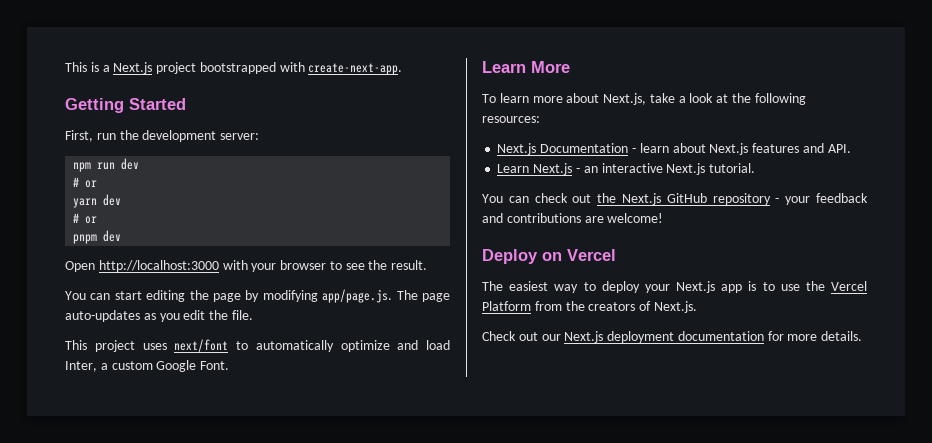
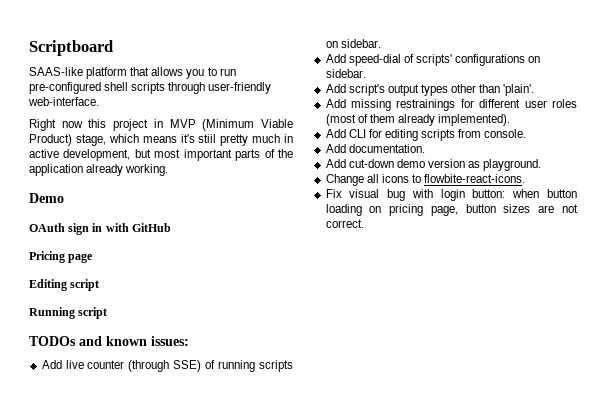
[65,62,403,75] [65,98,186,113] [65,130,260,142] [73,158,140,172] [73,177,98,188] [73,194,122,208] [73,213,98,224] [73,230,122,244] [65,260,428,272] [65,289,450,303] [65,310,253,322] [65,339,450,352] [65,360,230,372] [482,61,570,73] [482,93,806,105] [482,116,540,123] [497,143,851,155] [497,163,756,175] [482,193,868,205] [482,213,664,223] [482,249,616,264] [482,281,867,293] [482,301,697,313] [482,331,863,343] This is a Next.js project bootstrapped with create-next-app. // Getting Started // First, run the development server: // npm run dev // # or // yarn dev // # or // pnpm dev // Open http://localhost:3000 with your browser to see the result. // You can start editing the page by modifying app/page.js. The page auto-updates as you edit the file. // This project uses next/font to automatically optimize and load Inter, a custom Google Font. // Learn More // To learn more about Next.js, take a look at the following resources: // Next.js Documentation - learn about Next.js features and API. // Learn Next.js - an interactive Next.js tutorial. // You can check out the Next.js GitHub repository - your feedback and contributions are welcome! // Deploy on Vercel // The easiest way to deploy your Next.js app is to use the Vercel Platform from the creators of Next.js. // Check out our Next.js deployment documentation for more details. -> [29,40,113,56] [29,67,236,79] [29,82,272,94] [28,97,99,106] [29,119,293,131] [29,134,293,146] [29,149,293,161] [29,164,169,176] [29,193,64,203] [29,223,171,235] [29,251,94,263] [29,279,100,291] [29,307,108,319] [29,336,189,346] [41,360,293,372] [325,39,381,48] [325,54,541,66] [325,69,366,78] [325,84,535,96] [325,99,577,111] [325,114,511,126] [325,129,527,141] [325,144,425,153] [325,159,542,171] [325,174,526,186] [325,189,577,201] [325,204,578,216] [325,219,364,228] Scriptboard // SAAS-like platform that allows you to run pre-configured shell scripts through user-friendly web-interface. // Right now this project in MVP (Minimum Viable Product) stage, which means it's stiil pretty much in active development, but most important parts of the application already working. // Demo // OAuth sign in with GitHub // Pricing page // Editing script // Running script // TODOs and known issues: // Add live counter (through SSE) of running scripts on sidebar. // Add speed-dial of scripts' configurations on sidebar. // Add script's output types other than 'plain'. // Add missing restrainings for different user roles (most of them already implemented). // Add CLI for editing scripts from console. // Add documentation. // Add cut-down demo version as playground. // Change all icons to flowbite-react-icons. // Fix visual bug with login button: when button loading on pricing page, button sizes are not correct.

